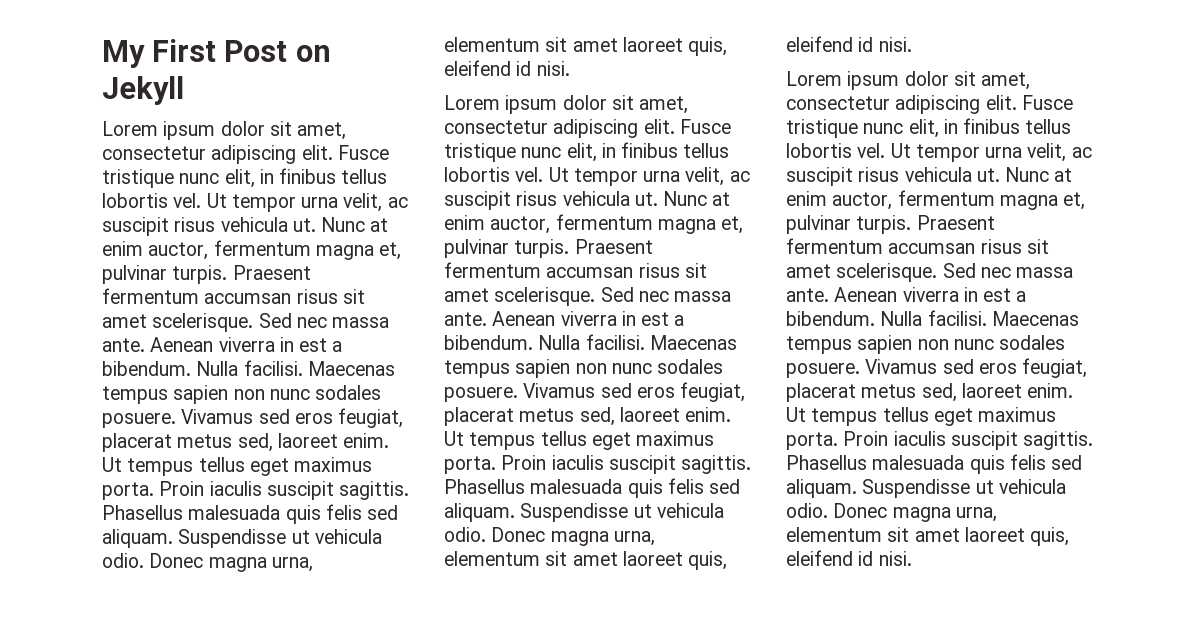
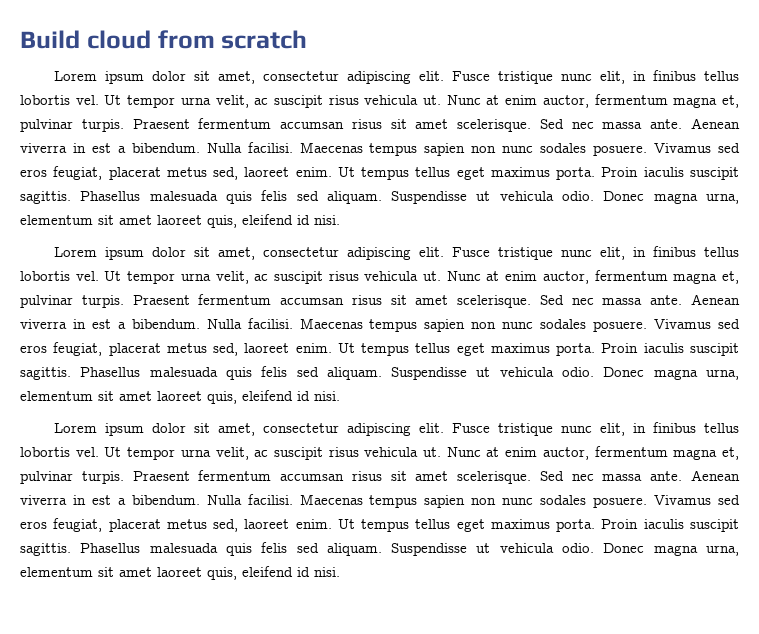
[102,39,331,68] [102,76,184,105] My First Post on Jekyll -> [20,30,308,49] Build cloud from scratch

